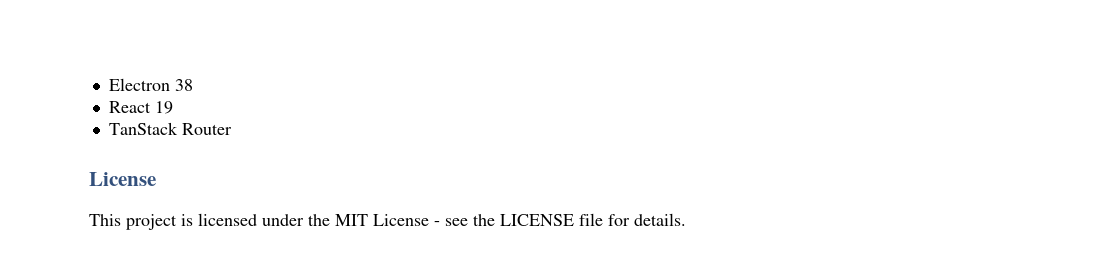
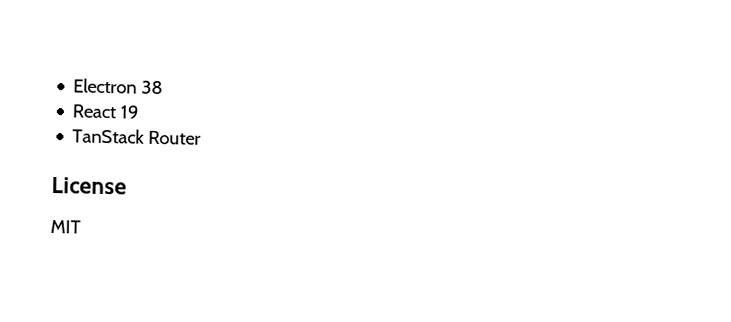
[89,213,686,230] This project is licensed under the MIT License - see the LICENSE file for details. -> [50,219,81,234] MIT

